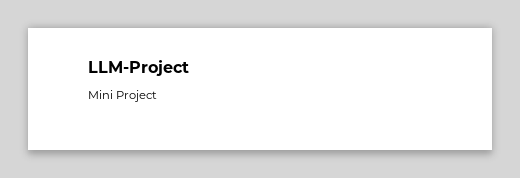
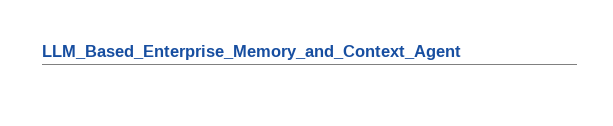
[88,60,189,76] [88,90,158,102] LLM-Project // Mini Project -> [42,45,461,60] LLM_Based_Enterprise_Memory_and_Context_Agent

